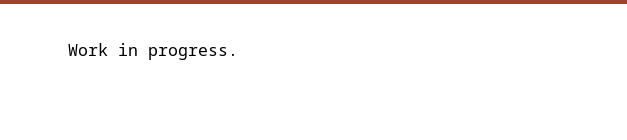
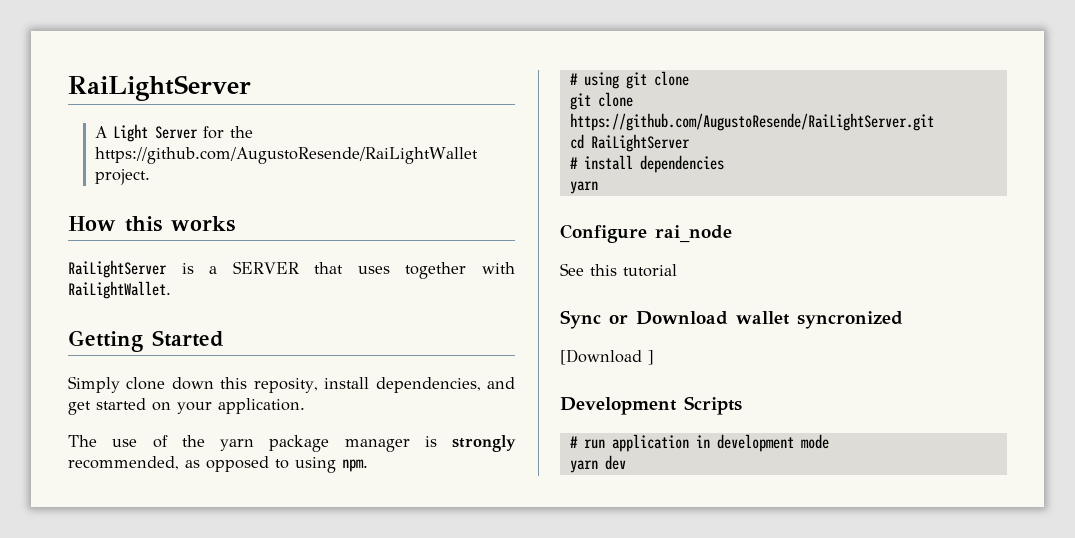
[68,43,238,60] Work in progress. -> [68,75,251,101] [94,124,253,142] [94,147,478,164] [94,169,150,185] [68,216,235,232] [68,260,515,279] [68,281,171,299] [68,330,224,352] [68,376,515,393] [68,398,305,415] [68,435,516,452] [68,456,368,473] [569,71,689,89] [569,92,633,110] [569,113,934,131] [569,134,690,152] [569,155,724,173] [569,181,598,194] [560,224,732,243] [560,263,677,277] [560,310,903,329] [560,349,654,365] [560,396,742,415] [569,434,829,452] [569,455,626,473] RaiLightServer // A Light Server for the https://github.com/AugustoResende/RaiLightWallet project. // How this works // RaiLightServer is a SERVER that uses together with RaiLightWallet. // Getting Started // Simply clone down this reposity, install dependencies, and get started on your application. // The use of the yarn package manager is strongly recommended, as opposed to using npm. // # using git clone // git clone https://github.com/AugustoResende/RaiLightServer.git // cd RaiLightServer // # install dependencies // yarn // Configure rai_node // See this tutorial // Sync or Download wallet syncronized // [Download ] // Development Scripts // # run application in development mode // yarn dev

